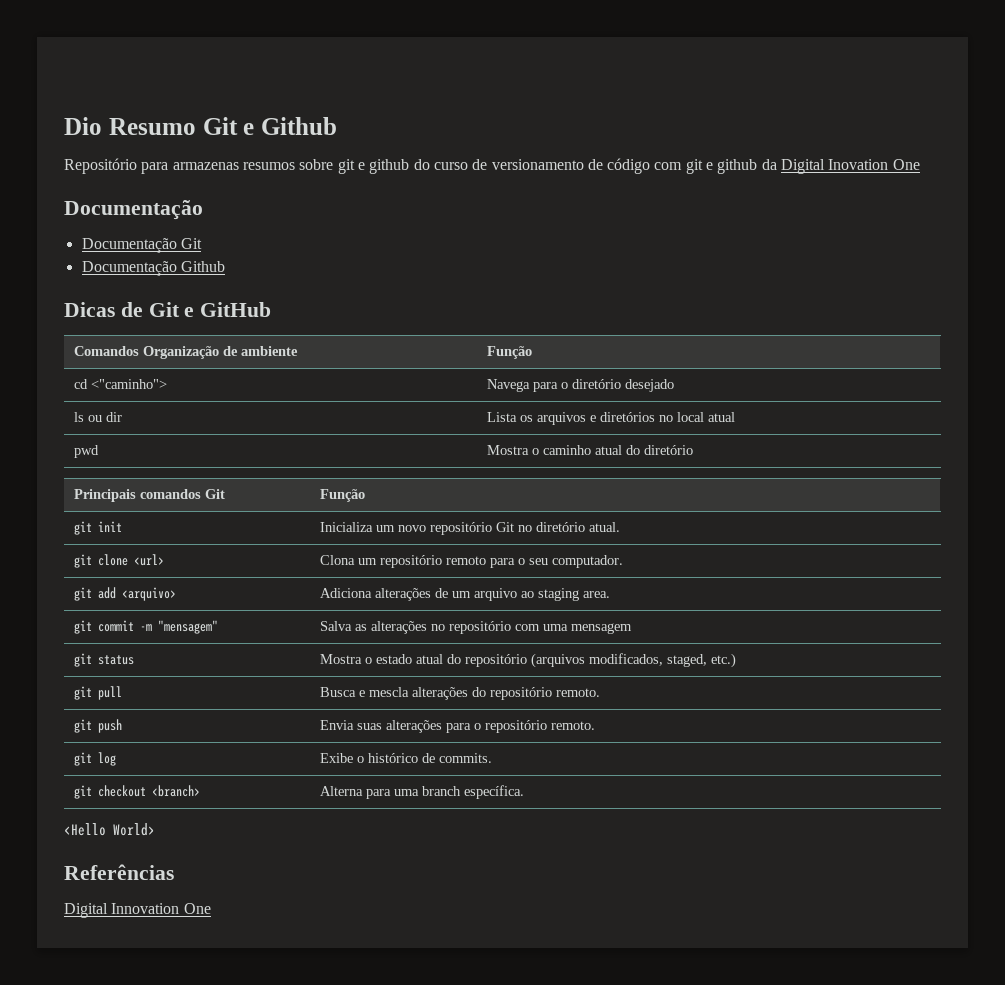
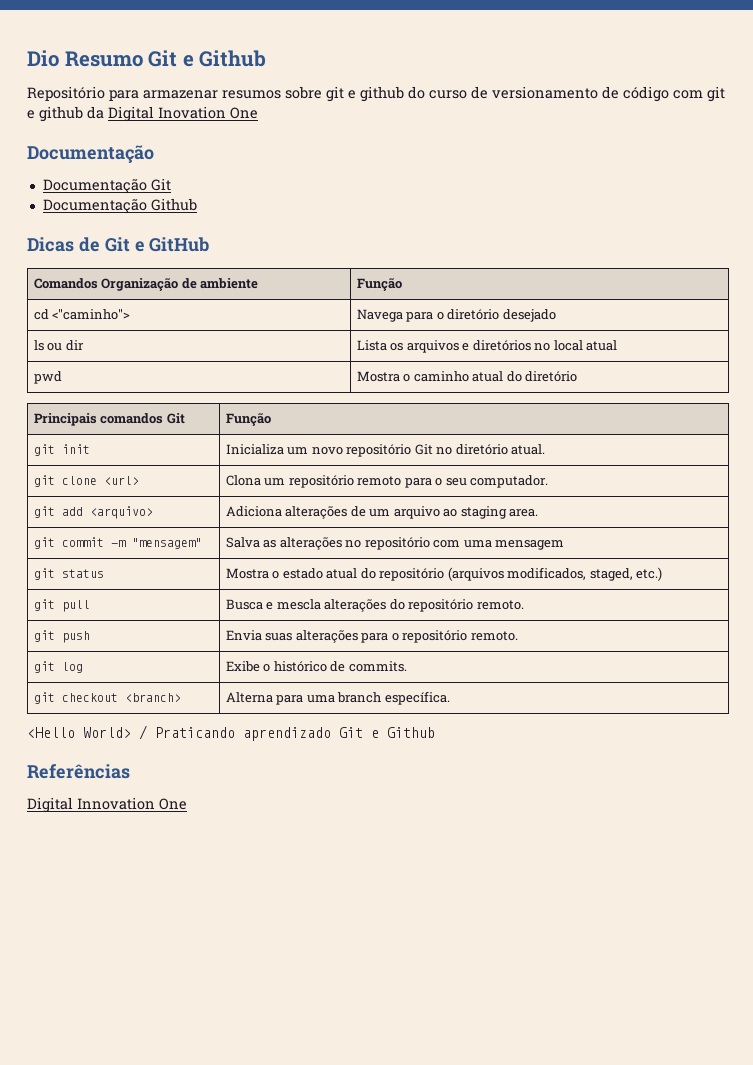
[172,162,239,170] armazenas -> [143,90,218,99] armazenar
(155, 829) none -> [139,725,435,741] / Praticando aprendizado Git e Github

